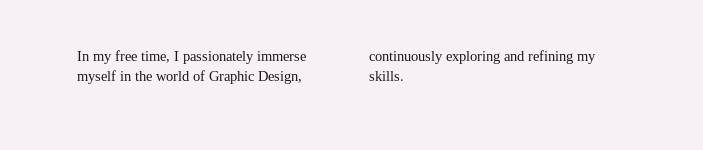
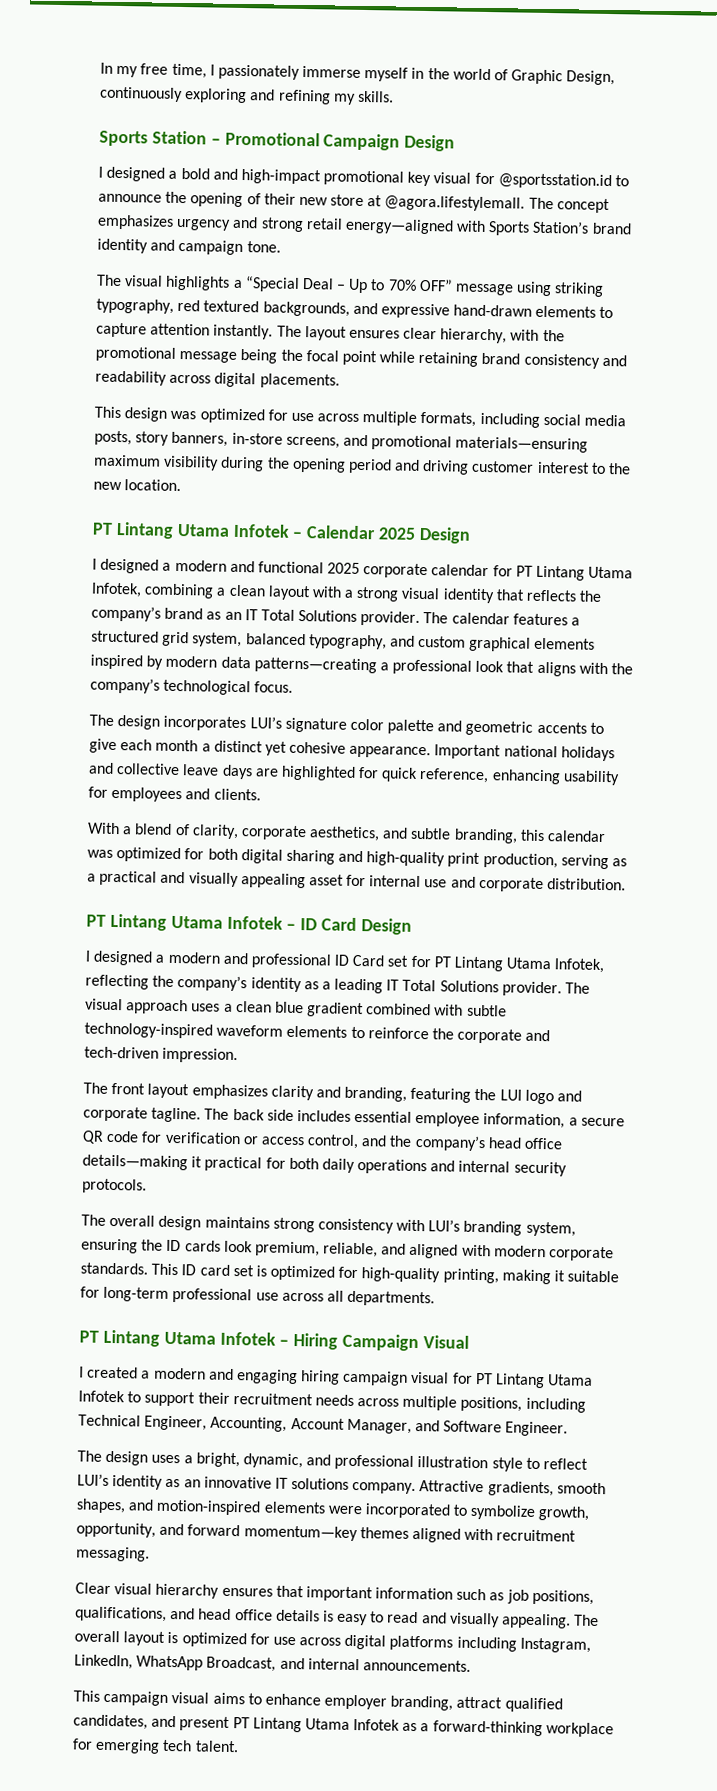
(404, 76) none -> [99,130,456,152] [98,166,630,190] [98,191,610,214] [97,214,632,236] [97,238,281,256] [96,274,605,297] [96,298,614,319] [96,322,565,344] [95,346,627,369] [95,370,340,389] [94,406,627,428] [94,430,589,453] [94,454,632,475] [93,479,182,492] [92,521,472,544] [92,558,634,581] [91,582,603,604] [91,605,581,626] [91,630,596,652] [90,654,634,677] [90,677,294,696] [89,714,604,736] [89,738,615,762] [88,762,620,786] [88,786,261,803] [87,822,607,844] [87,847,628,870] [87,870,627,893] [86,913,413,935] [85,950,605,974] [85,974,591,997] [85,998,507,1018] [84,1022,551,1044] [84,1046,239,1064] [83,1082,583,1105] [83,1106,625,1129] [82,1130,564,1152] [82,1154,567,1177] [82,1178,147,1194] [81,1214,576,1237] [81,1238,615,1262] [80,1262,620,1285] [80,1286,436,1307] [79,1329,470,1352] [79,1366,594,1389] [78,1390,586,1413] [78,1414,569,1437] [77,1450,589,1472] [77,1473,606,1497] [76,1498,591,1521] [76,1522,577,1543] [76,1546,150,1562] [75,1582,594,1605] [75,1606,600,1629] [74,1630,591,1653] [74,1654,471,1672] [73,1690,563,1713] [73,1714,614,1738] [72,1738,239,1754] // Sports Station – Promotional Campaign Design // I designed a bold and high-impact promotional key visual for @sportsstation.id to announce the opening of their new store at @agora.lifestylemall. The concept emphasizes urgency and strong retail energy—aligned with Sports Station’s brand identity and campaign tone. // The visual highlights a “Special Deal – Up to 70% OFF” message using striking typography, red textured backgrounds, and expressive hand-drawn elements to capture attention instantly. The layout ensures clear hierarchy, with the promotional message being the focal point while retaining brand consistency and readability across digital placements. // This design was optimized for use across multiple formats, including social media posts, story banners, in-store screens, and promotional materials—ensuring maximum visibility during the opening period and driving customer interest to the new location. // PT Lintang Utama Infotek – Calendar 2025 Design // I designed a modern and functional 2025 corporate calendar for PT Lintang Utama Infotek, combining a clean layout with a strong visual identity that reflects the company’s brand as an IT Total Solutions provider. The calendar features a structured grid system, balanced typography, and custom graphical elements inspired by modern data patterns—creating a professional look that aligns with the company’s technological focus. // The design incorporates LUI’s signature color palette and geometric accents to give each month a distinct yet cohesive appearance. Important national holidays and collective leave days are highlighted for quick reference, enhancing usability for employees and clients. // With a blend of clarity, corporate aesthetics, and subtle branding, this calendar was optimized for both digital sharing and high-quality print production, serving as a practical and visually appealing asset for internal use and corporate distribution. // PT Lintang Utama Infotek – ID Card Design // I designed a modern and professional ID Card set for PT Lintang Utama Infotek, reflecting the company’s identity as a leading IT Total Solutions provider. The visual approach uses a clean blue gradient combined with subtle technology-inspired waveform elements to reinforce the corporate and tech-driven impression. // The front layout emphasizes clarity and branding, featuring the LUI logo and corporate tagline. The back side includes essential employee information, a secure QR code for verification or access control, and the company’s head office details—making it practical for both daily operations and internal security protocols. // The overall design maintains strong consistency with LUI’s branding system, ensuring the ID cards look premium, reliable, and aligned with modern corporate standards. This ID card set is optimized for high-quality printing, making it suitable for long-term professional use across all departments. // PT Lintang Utama Infotek – Hiring Campaign Visual // I created a modern and engaging hiring campaign visual for PT Lintang Utama Infotek to support their recruitment needs across multiple positions, including Technical Engineer, Accounting, Account Manager, and Software Engineer. // The design uses a bright, dynamic, and professional illustration style to reflect LUI’s identity as an innovative IT solutions company. Attractive gradients, smooth shapes, and motion-inspired elements were incorporated to symbolize growth, opportunity, and forward momentum—key themes aligned with recruitment messaging. // Clear visual hierarchy ensures that important information such as job positions, qualifications, and head office details is easy to read and visually appealing. The overall layout is optimized for use across digital platforms including Instagram, LinkedIn, WhatsApp Broadcast, and internal announcements. // This campaign visual aims to enhance employer branding, attract qualified candidates, and present PT Lintang Utama Infotek as a forward-thinking workplace for emerging tech talent.

